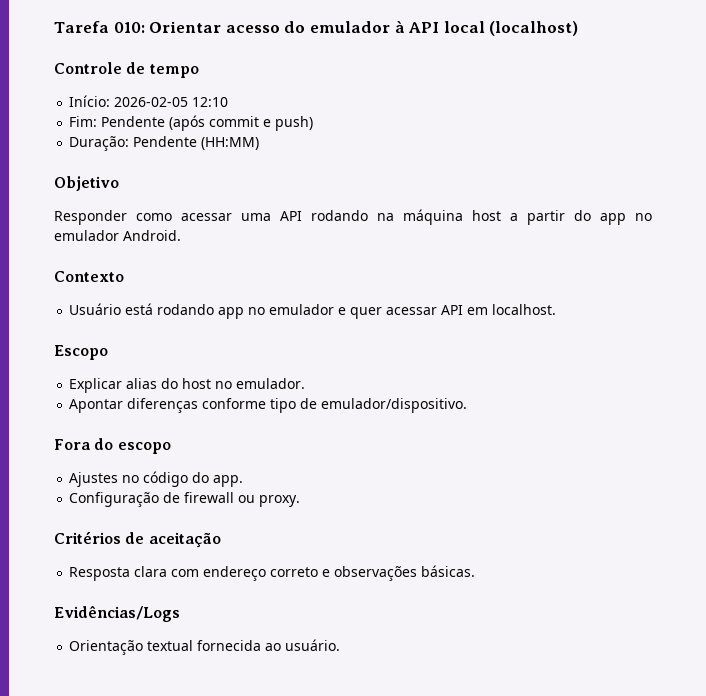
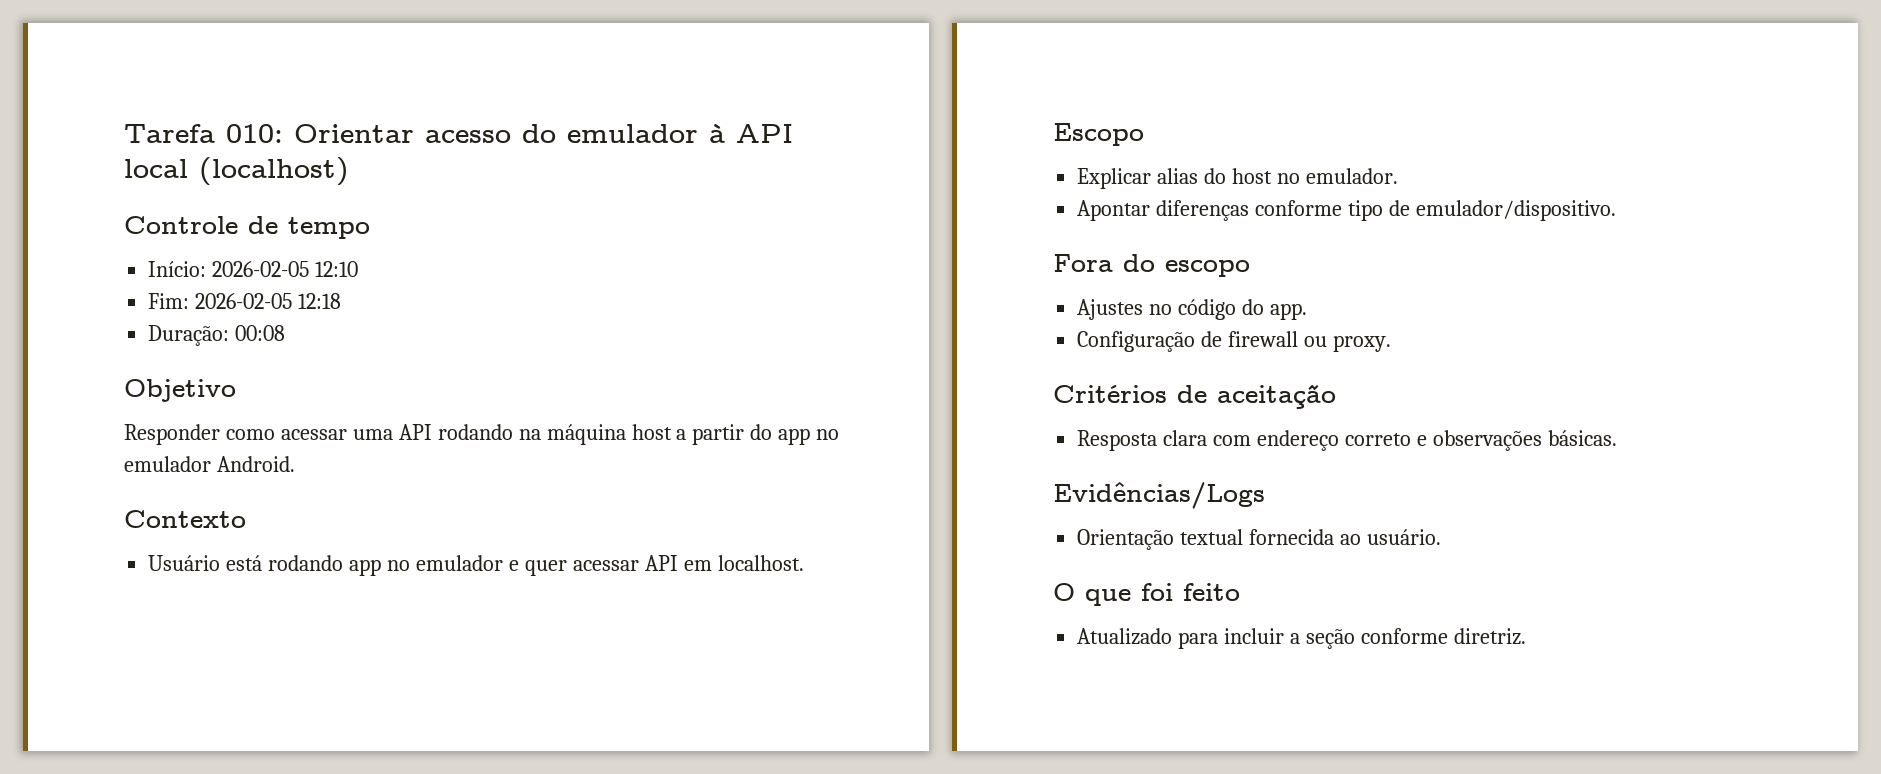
[101,115,314,131] Pendente (após commit e push) -> [195,293,342,309] 2026-02-05 12:18
[133,136,260,150] Pendente (HH:MM) -> [235,325,286,341] 00:08
(341, 645) none -> [1053,583,1240,606] [1077,628,1526,649] // O que foi feito // Atualizado para incluir a seção conforme diretriz.

